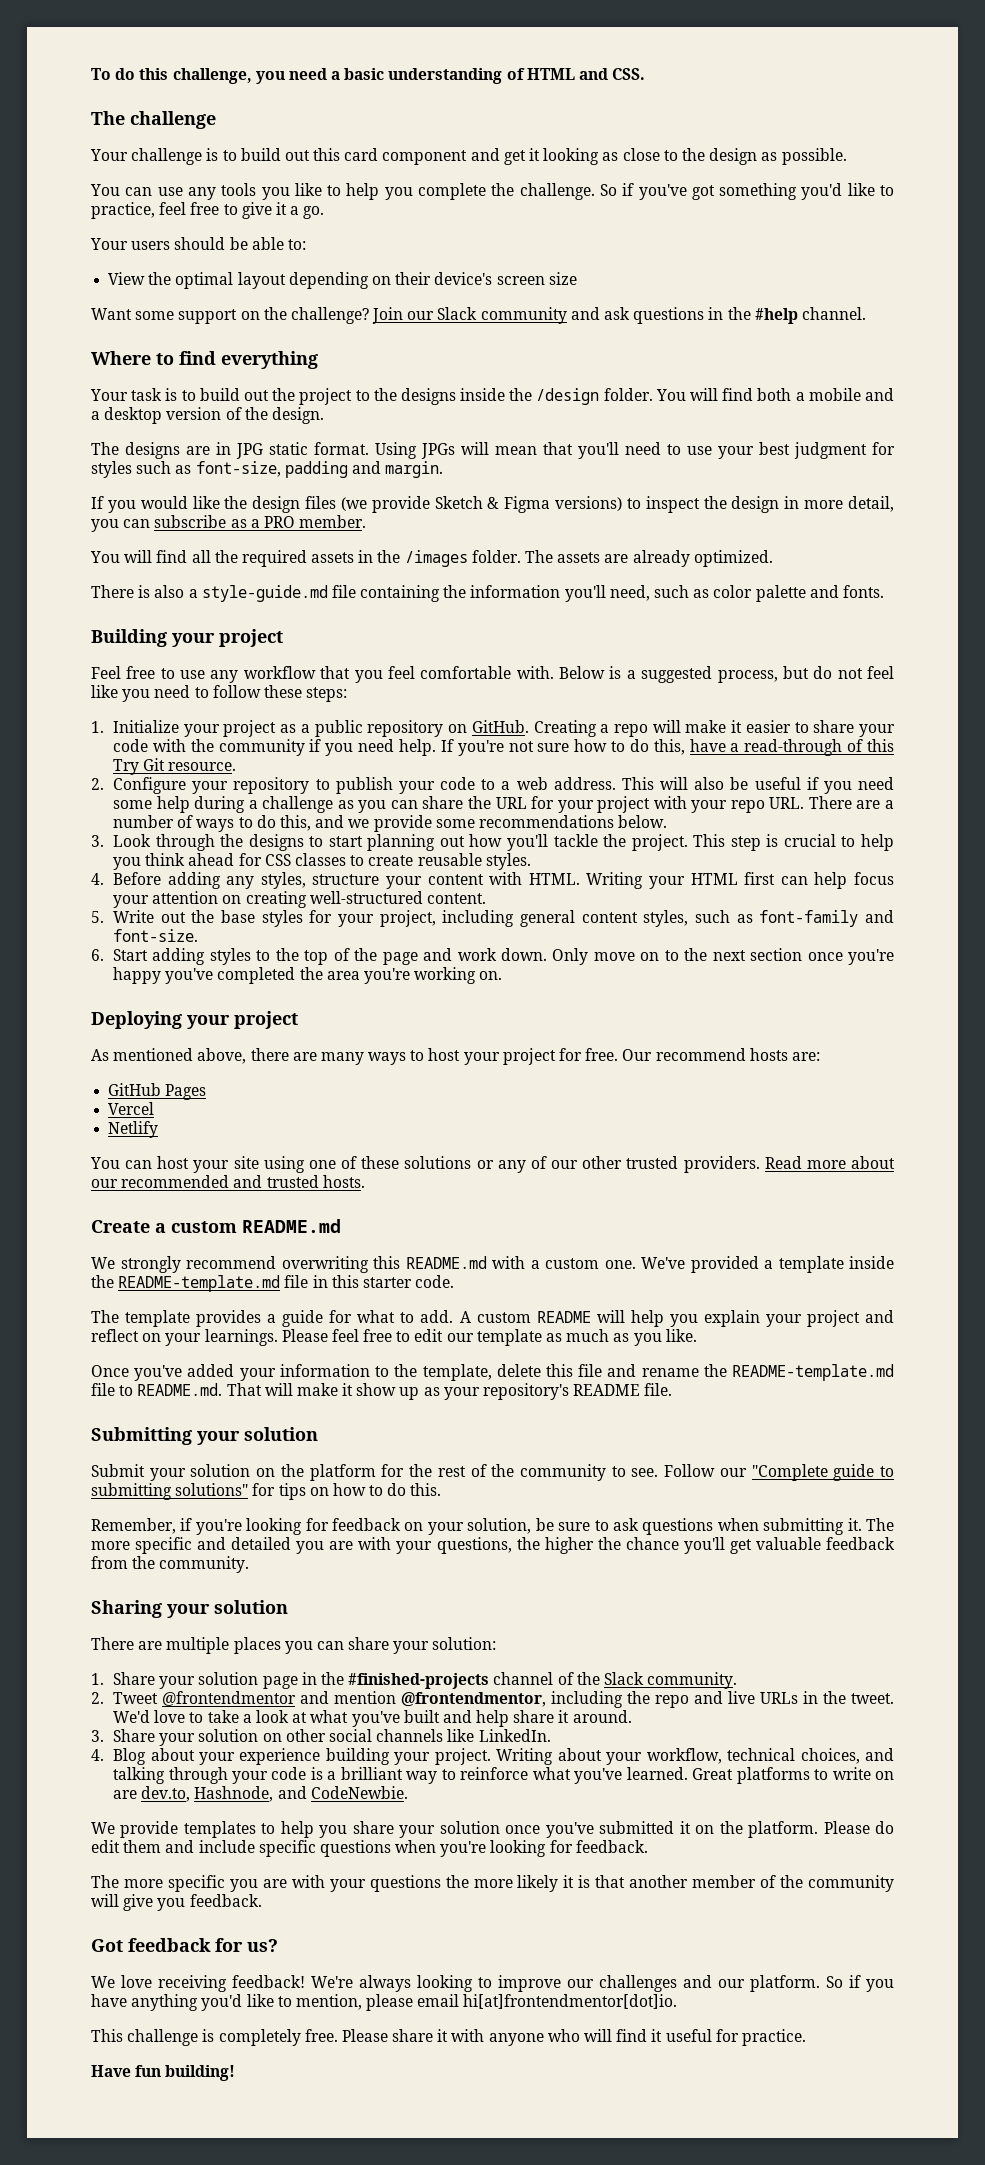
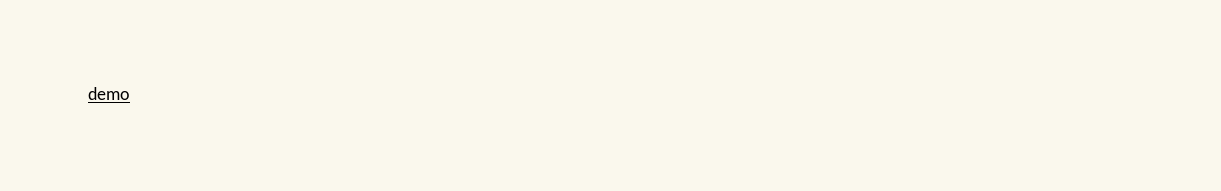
[91,68,646,84] [91,111,216,129] [90,148,847,165] [90,183,894,200] [91,202,325,219] [90,237,306,250] [108,272,577,289] [91,307,866,324] [91,351,318,369] [90,388,894,405] [91,407,324,424] [91,442,895,459] [91,461,444,478] [91,496,895,513] [91,515,367,532] [90,550,773,567] [91,585,884,602] [91,629,283,647] [91,666,894,683] [91,685,348,702] [91,720,896,737] [113,739,895,756] [113,758,237,775] [91,777,895,794] [113,796,894,813] [113,815,668,832] [91,834,894,851] [113,853,531,870] [91,872,895,889] [113,891,486,908] [91,910,894,927] [113,929,199,942] [91,948,895,965] [113,967,503,984] [91,1011,298,1029] [91,1048,820,1065] [108,1083,207,1100] [108,1102,155,1115] [108,1121,159,1138] [90,1156,895,1173] [91,1175,365,1188] [91,1219,341,1233] [91,1256,894,1273] [91,1275,455,1292] [91,1310,894,1327] [91,1329,697,1346] [91,1364,894,1381] [91,1383,673,1400] [91,1427,318,1445] [91,1464,894,1481] [91,1483,442,1500] [91,1518,894,1535] [91,1537,895,1554] [91,1556,250,1573] [91,1600,288,1618] [91,1637,497,1654] [91,1672,738,1689] [91,1691,894,1708] [113,1710,632,1727] [91,1729,551,1746] [91,1748,894,1765] [113,1767,894,1784] [113,1786,408,1802] [91,1821,895,1838] [91,1840,648,1857] [91,1875,895,1892] [91,1894,262,1911] [91,1938,278,1952] [91,1975,894,1992] [91,1994,678,2011] [91,2029,806,2046] [91,2065,236,2081] To do this challenge, you need a basic understanding of HTML and CSS. // The challenge // Your challenge is to build out this card component and get it looking as close to the design as possible. // You can use any tools you like to help you complete the challenge. So if you've got something you'd like to practice, feel free to give it a go. // Your users should be able to: // View the optimal layout depending on their device's screen size // Want some support on the challenge? Join our Slack community and ask questions in the #help channel. // Where to find everything // Your task is to build out the project to the designs inside the /design folder. You will find both a mobile and a desktop version of the design. // The designs are in JPG static format. Using JPGs will mean that you'll need to use your best judgment for styles such as font-size, padding and margin. // If you would like the design files (we provide Sketch & Figma versions) to inspect the design in more detail, you can subscribe as a PRO member. // You will find all the required assets in the /images folder. The assets are already optimized. // There is also a style-guide.md file containing the information you'll need, such as color palette and fonts. // Building your project // Feel free to use any workflow that you feel comfortable with. Below is a suggested process, but do not feel like you need to follow these steps: // 1. Initialize your project as a public repository on GitHub. Creating a repo will make it easier to share your code with the community if you need help. If you're not sure how to do this, have a read-through of this Try Git resource. // 2. Configure your repository to publish your code to a web address. This will also be useful if you need some help during a challenge as you can share the URL for your project with your repo URL. There are a number of ways to do this, and we provide some recommendations below. // 3. Look through the designs to start planning out how you'll tackle the project. This step is crucial to help you think ahead for CSS classes to create reusable styles. // 4. Before adding any styles, structure your content with HTML. Writing your HTML first can help focus your attention on creating well-structured content. // 5. Write out the base styles for your project, including general content styles, such as font-family and font-size. // 6. Start adding styles to the top of the page and work down. Only move on to the next section once you're happy you've completed the area you're working on. // Deploying your project // As mentioned above, there are many ways to host your project for free. Our recommend hosts are: // GitHub Pages // Vercel // Netlify // You can host your site using one of these solutions or any of our other trusted providers. Read more about our recommended and trusted hosts. // Create a custom README.md // We strongly recommend overwriting this README.md with a custom one. We've provided a template inside the README-template.md file in this starter code. // The template provides a guide for what to add. A custom README will help you explain your project and reflect on your learnings. Please feel free to edit our template as much as you like. // Once you've added your information to the template, delete this file and rename the README-template.md file to README.md. That will make it show up as your repository's README file. // Submitting your solution // Submit your solution on the platform for the rest of the community to see. Follow our "Complete guide to submitting solutions" for tips on how to do this. // Remember, if you're looking for feedback on your solution, be sure to ask questions when submitting it. The more specific and detailed you are with your questions, the higher the chance you'll get valuable feedback from the community. // Sharing your solution // There are multiple places you can share your solution: // 1. Share your solution page in the #finished-projects channel of the Slack community. // 2. Tweet @frontendmentor and mention @frontendmentor, including the repo and live URLs in the tweet. We'd love to take a look at what you've built and help share it around. // 3. Share your solution on other social channels like LinkedIn. // 4. Blog about your experience building your project. Writing about your workflow, technical choices, and talking through your code is a brilliant way to reinforce what you've learned. Great platforms to write on are dev.to, Hashnode, and CodeNewbie. // We provide templates to help you share your solution once you've submitted it on the platform. Please do edit them and include specific questions when you're looking for feedback. // The more specific you are with your questions the more likely it is that another member of the community will give you feedback. // Got feedback for us? // We love receiving feedback! We're always looking to improve our challenges and our platform. So if you have anything you'd like to mention, please email hi[at]frontendmentor[dot]io. // This challenge is completely free. Please share it with anyone who will find it useful for practice. // Have fun building! -> [88,87,130,100] demo

